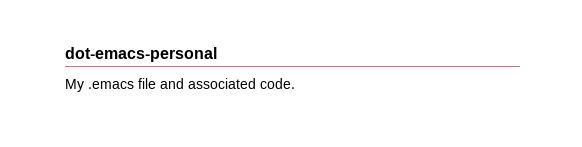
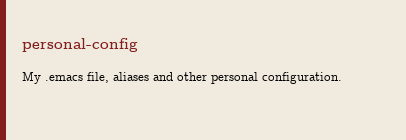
[65,47,217,62] dot-emacs-personal -> [22,38,138,52] personal-config
[138,78,295,89] file and associated code. -> [87,72,342,84] file, aliases and other personal configuration.

